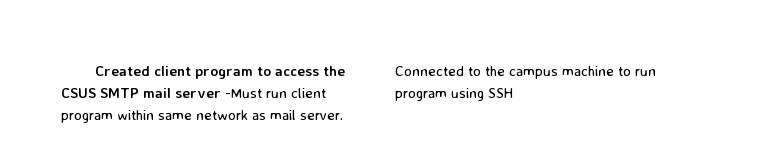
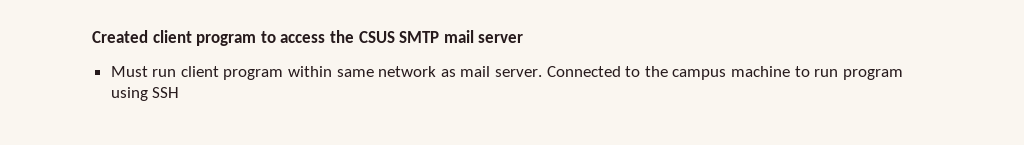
[225,89,262,98] -Must -> [110,66,148,77] // Must

